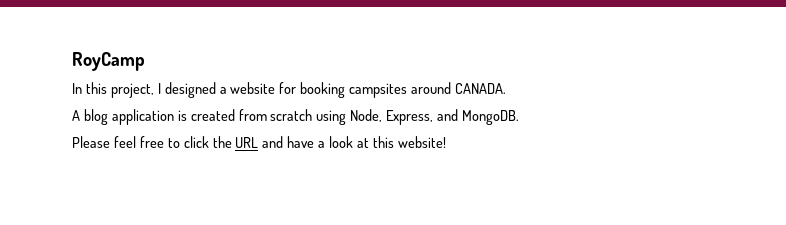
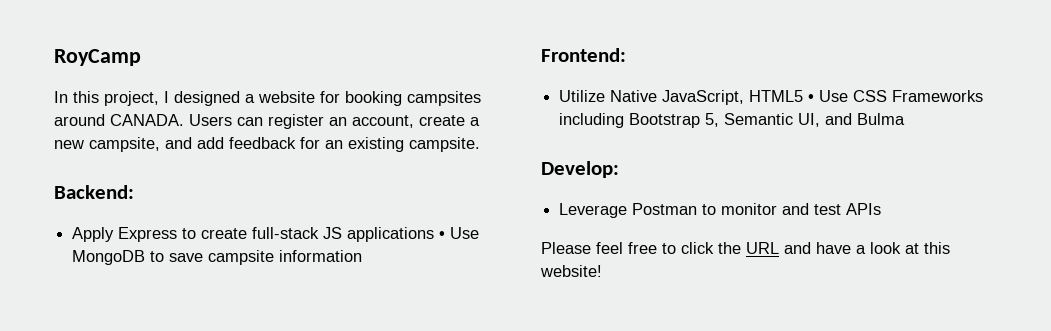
[72,109,520,125] // A blog application is created from scratch using Node, Express, and MongoDB. -> [189,114,480,129] [54,137,480,152] [54,185,134,199] [72,227,480,242] [72,250,363,265] [541,48,626,62] [559,90,984,105] [559,113,906,128] [541,161,619,178] [559,203,882,218] Users can register an account, create a new campsite, and add feedback for an existing campsite. // Backend: // Apply Express to create full-stack JS applications • Use MongoDB to save campsite information // Frontend: // Utilize Native JavaScript, HTML5 • Use CSS Frameworks including Bootstrap 5, Semantic UI, and Bulma // Develop: // Leverage Postman to monitor and test APIs

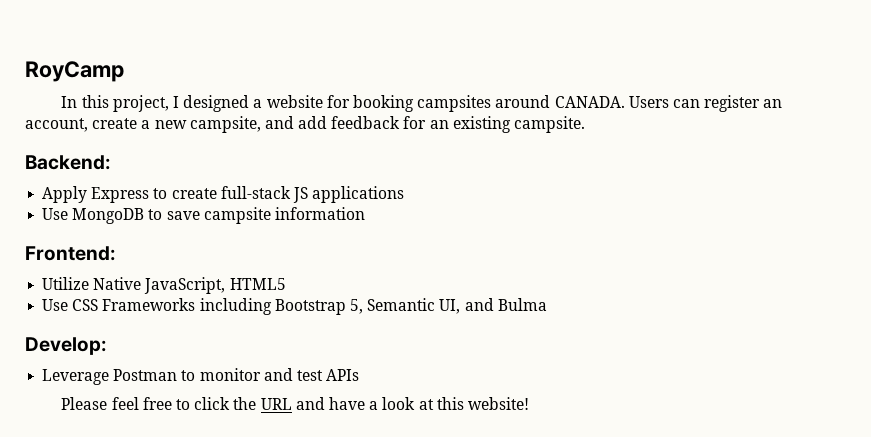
[439,231,446,239] • -> (405, 194) //
[808,94,815,102] • -> (286, 284) //

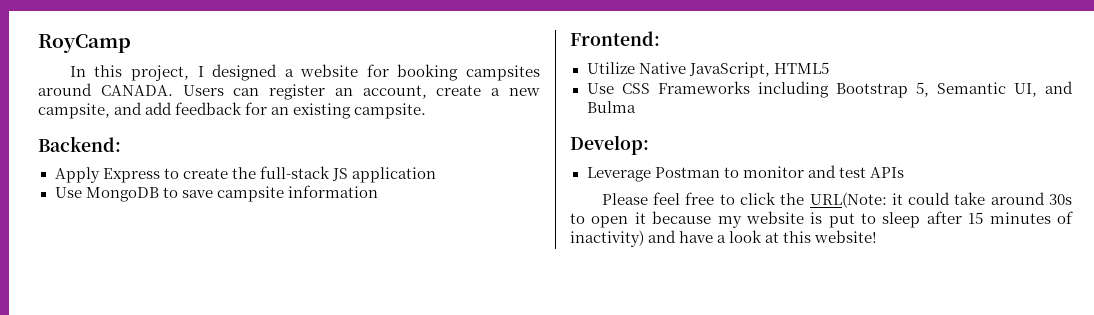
(217, 193) none -> [231,167,256,179] the
[312,186,405,203] applications -> [351,167,436,183] application
[260,398,292,410] URL -> [809,192,1072,208] [570,211,1073,228] [570,230,644,247] URL(Note: it could take around 30s to open it because my website is put to sleep after 15 minutes of inactivity)

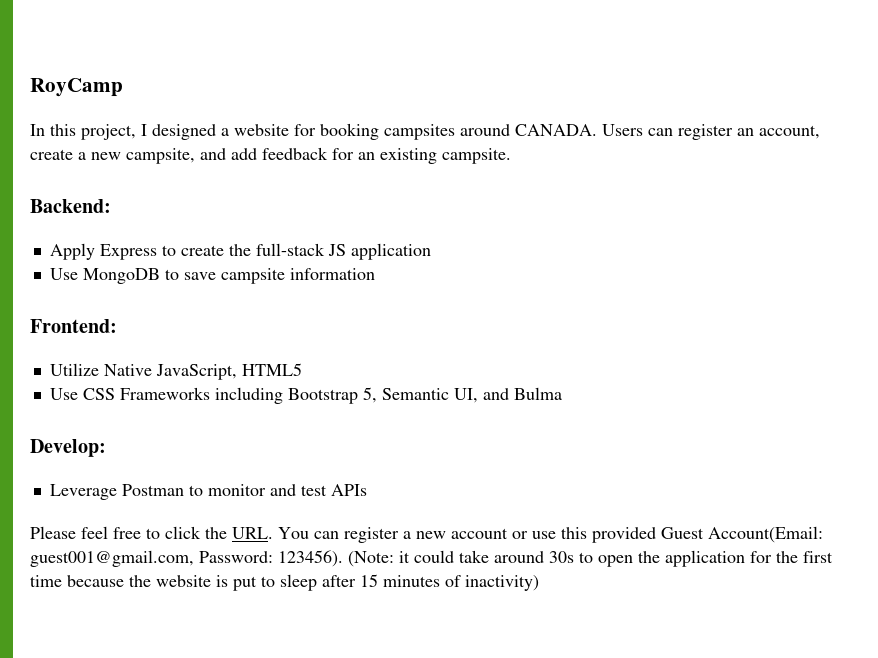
[809,192,887,208] URL(Note: -> [232,526,823,543] [30,550,394,567] URL. You can register a new account or use this provided Guest Account(Email: guest001@gmail.com, Password: 123456). (Note:
[634,211,742,228] it because my -> [638,550,833,567] [30,575,151,587] the application for the first time because the
[648,230,878,243] and have a look at this website! -> (539, 583) none

